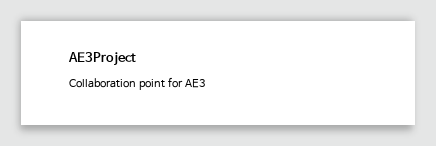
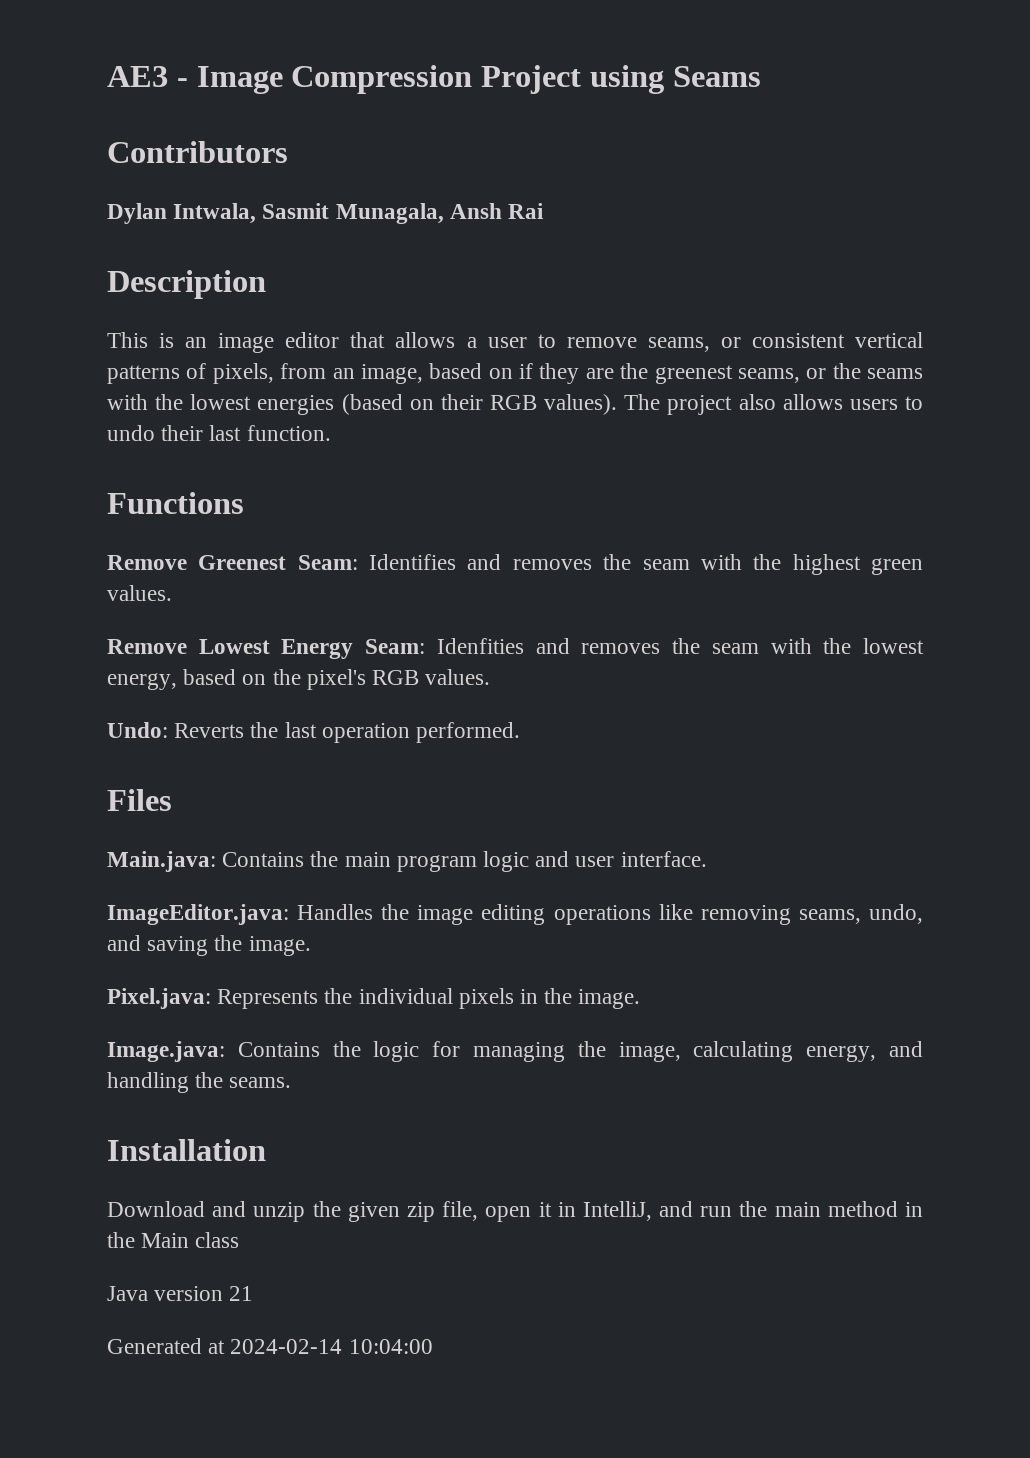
[68,52,136,66] [69,77,205,90] AE3Project // Collaboration point for AE3 -> [107,65,761,94] [107,141,288,163] [107,203,545,224] [107,270,266,299] [107,332,923,353] [107,363,923,384] [107,394,923,415] [107,425,331,441] [107,492,244,514] [107,554,924,575] [107,585,172,601] [107,638,925,659] [107,669,491,690] [107,722,521,743] [107,789,172,811] [107,851,707,872] [107,904,923,925] [107,935,311,956] [107,988,641,1009] [107,1041,923,1062] [107,1072,292,1093] [107,1139,266,1161] [107,1201,923,1222] [107,1232,240,1248] [107,1286,254,1301] [107,1338,433,1354] AE3 - Image Compression Project using Seams // Contributors // Dylan Intwala, Sasmit Munagala, Ansh Rai // Description // This is an image editor that allows a user to remove seams, or consistent vertical patterns of pixels, from an image, based on if they are the greenest seams, or the seams with the lowest energies (based on their RGB values). The project also allows users to undo their last function. // Functions // Remove Greenest Seam: Identifies and removes the seam with the highest green values. // Remove Lowest Energy Seam: Idenfities and removes the seam with the lowest energy, based on the pixel's RGB values. // Undo: Reverts the last operation performed. // Files // Main.java: Contains the main program logic and user interface. // ImageEditor.java: Handles the image editing operations like removing seams, undo, and saving the image. // Pixel.java: Represents the individual pixels in the image. // Image.java: Contains the logic for managing the image, calculating energy, and handling the seams. // Installation // Download and unzip the given zip file, open it in IntelliJ, and run the main method in the Main class // Java version 21 // Generated at 2024-02-14 10:04:00

